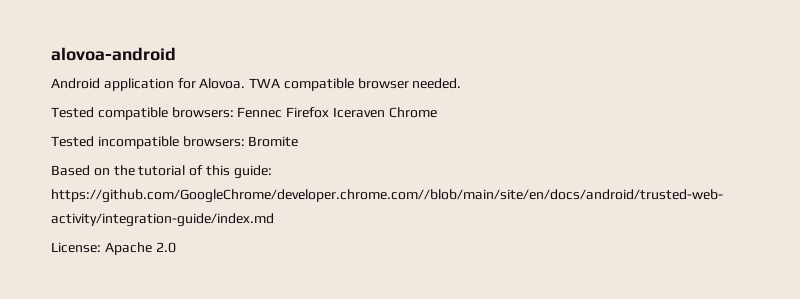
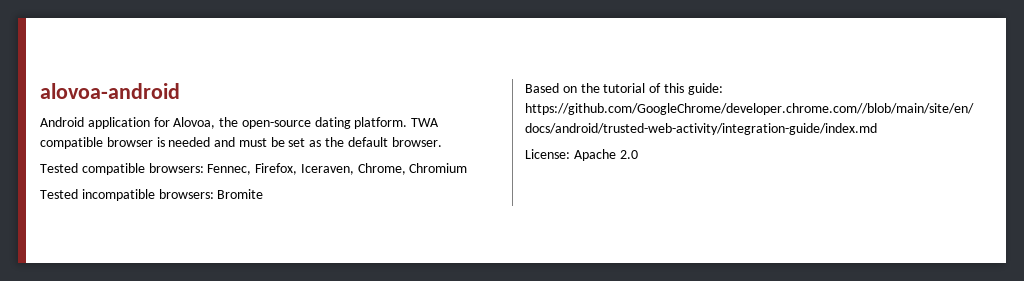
[199,78,462,91] [51,107,437,120] Alovoa. TWA compatible browser needed. // Tested compatible browsers: Fennec Firefox Iceraven Chrome -> [173,117,440,129] [40,137,442,149] [40,163,468,175] Alovoa, the open-source dating platform. TWA compatible browser is needed and must be set as the default browser. // Tested compatible browsers: Fennec, Firefox, Iceraven, Chrome, Chromium

